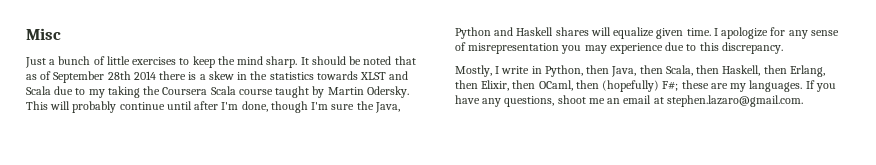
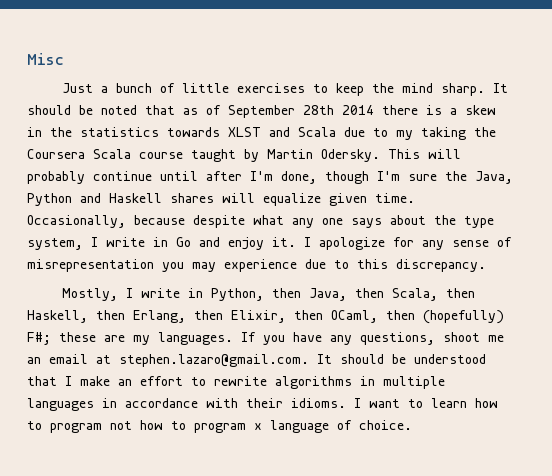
(711, 32) none -> [27,215,494,228] [27,237,296,250] Occasionally, because despite what any one says about the type system, I write in Go and enjoy it.
(803, 101) none -> [317,354,486,364] [27,376,445,389] [27,398,498,411] [27,420,412,433] It should be understood that I make an effort to rewrite algorithms in multiple languages in accordance with their idioms. I want to learn how to program not how to program x language of choice.

